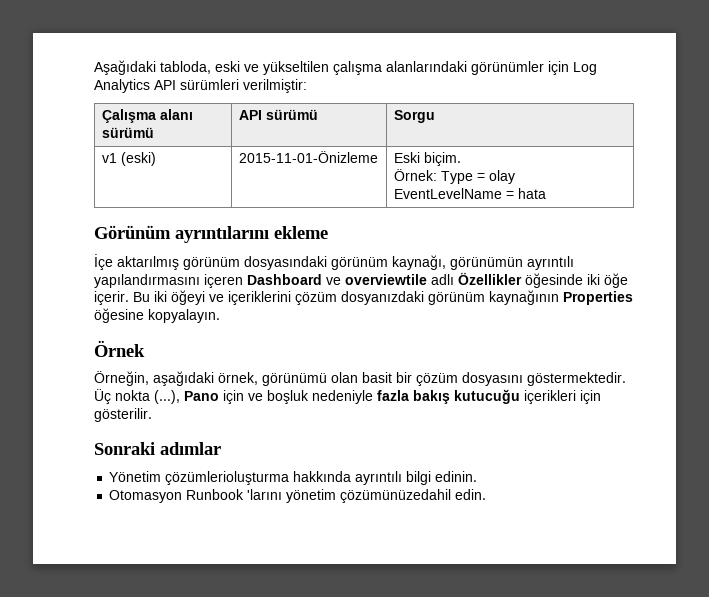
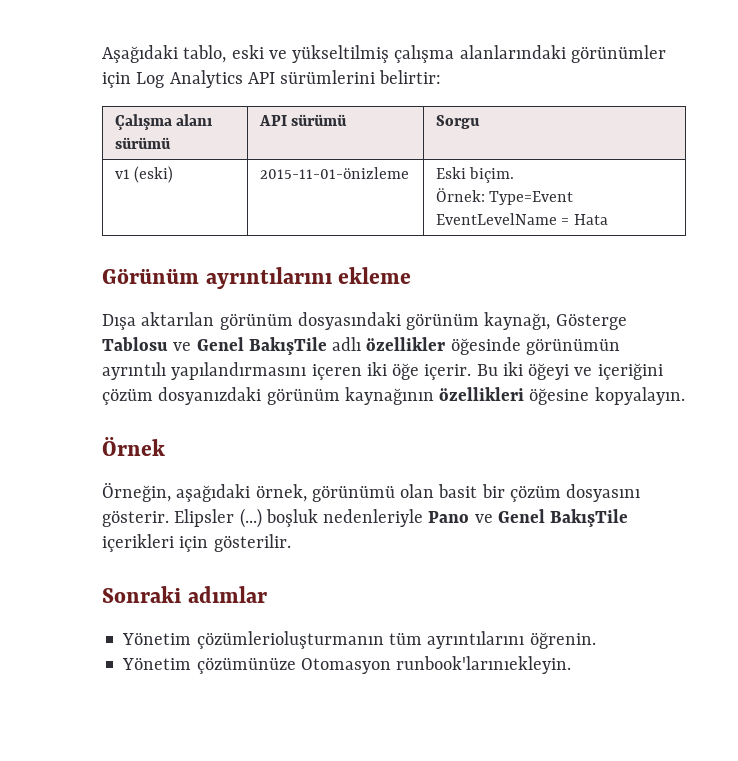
[160,61,211,74] tabloda, -> [183,45,227,63] tablo,
[263,61,329,75] yükseltilen -> [292,45,390,63] yükseltilmiş
[180,79,307,93] sürümleri verilmiştir: -> [280,70,442,84] sürümlerini belirtir:
[238,151,378,163] 2015-11-01-Önizleme -> [259,167,409,179] 2015-11-01-önizleme
[440,170,515,184] Type = olay -> [489,191,574,205] Type=Event
[517,188,546,199] hata -> [574,214,609,225] Hata
[94,254,179,270] İçe aktarılmış -> [102,312,215,330] Dışa aktarılan
[450,256,574,270] [94,272,583,288] görünümün ayrıntılı yapılandırmasını içeren Dashboard ve overviewtile adlı Özellikler öğesinde -> [555,313,627,330] [102,337,620,355] [102,362,362,380] Gösterge Tablosu ve Genel BakışTile adlı özellikler öğesinde görünümün ayrıntılı yapılandırmasını içeren
[228,291,291,305] içeriklerini -> [597,363,663,380] içeriğini
[563,291,633,305] Properties -> [439,387,525,401] özellikleri
[527,372,626,386] [94,389,520,404] göstermektedir. Üç nokta (...), Pano için ve boşluk nedeniyle fazla bakış kutucuğu -> [102,508,629,528] gösterir. Elipsler (...) boşluk nedenleriyle Pano ve Genel BakışTile
[165,471,478,485] [109,489,487,503] çözümlerioluşturma hakkında ayrıntılı bilgi edinin. // Otomasyon Runbook 'larını yönetim çözümünüzedahil edin. -> [196,631,596,649] [122,656,572,674] çözümlerioluşturmanın tüm ayrıntılarını öğrenin. // Yönetim çözümünüze Otomasyon runbook'larınıekleyin.

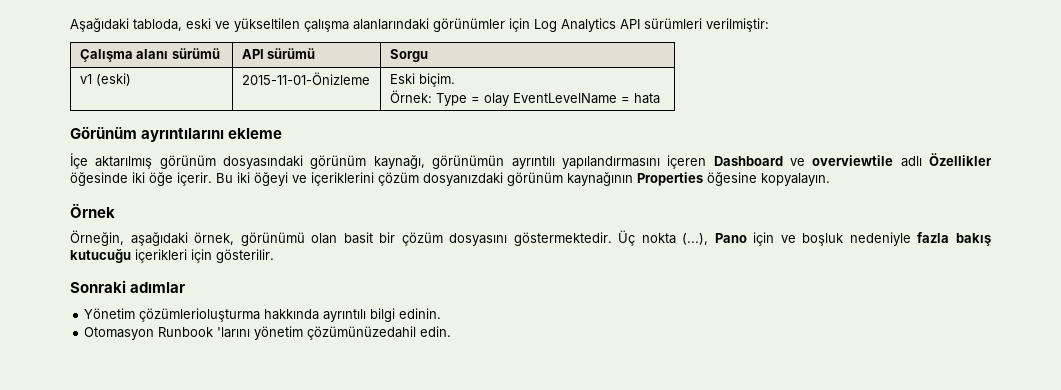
[183,45,227,63] tablo, -> [133,19,182,31] tabloda,
[292,45,390,63] yükseltilmiş -> [234,18,300,32] yükseltilen
[280,70,442,84] sürümlerini belirtir: -> [644,18,769,32] sürümleri verilmiştir:
[259,167,409,179] 2015-11-01-önizleme -> [241,72,370,85] 2015-11-01-Önizleme
[489,191,574,205] Type=Event -> [435,93,509,106] Type = olay
[574,214,609,225] Hata -> [633,93,660,104] hata
[102,312,215,330] Dışa aktarılan -> [70,153,153,169] İçe aktarılmış
[555,313,627,330] [102,337,620,355] [102,362,362,380] Gösterge Tablosu ve Genel BakışTile adlı özellikler öğesinde görünümün ayrıntılı yapılandırmasını içeren -> [432,153,993,169] [70,172,128,186] görünümün ayrıntılı yapılandırmasını içeren Dashboard ve overviewtile adlı Özellikler öğesinde
[597,363,663,380] içeriğini -> [311,172,374,186] içeriklerini
[439,387,525,401] özellikleri -> [637,172,703,186] Properties
[102,508,629,528] gösterir. Elipsler (...) boşluk nedenleriyle Pano ve Genel BakışTile -> [513,230,991,246] [70,249,131,263] göstermektedir. Üç nokta (...), Pano için ve boşluk nedeniyle fazla bakış kutucuğu
[196,631,596,649] [122,656,572,674] çözümlerioluşturmanın tüm ayrıntılarını öğrenin. // Yönetim çözümünüze Otomasyon runbook'larınıekleyin. -> [139,308,442,322] [84,326,452,340] çözümlerioluşturma hakkında ayrıntılı bilgi edinin. // Otomasyon Runbook 'larını yönetim çözümünüzedahil edin.

